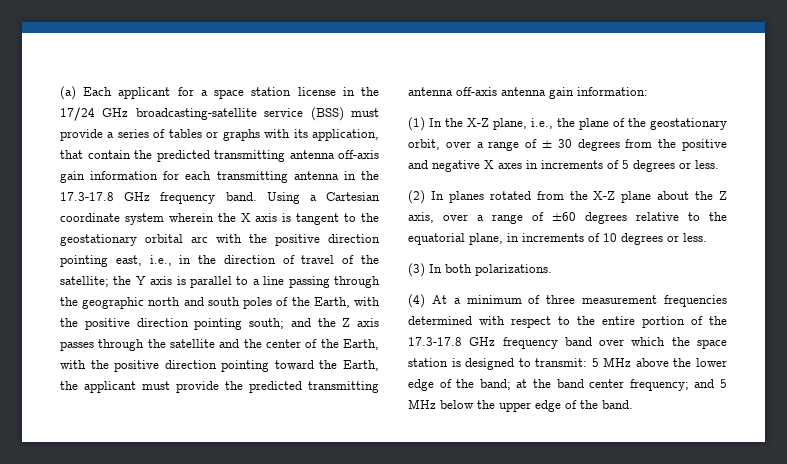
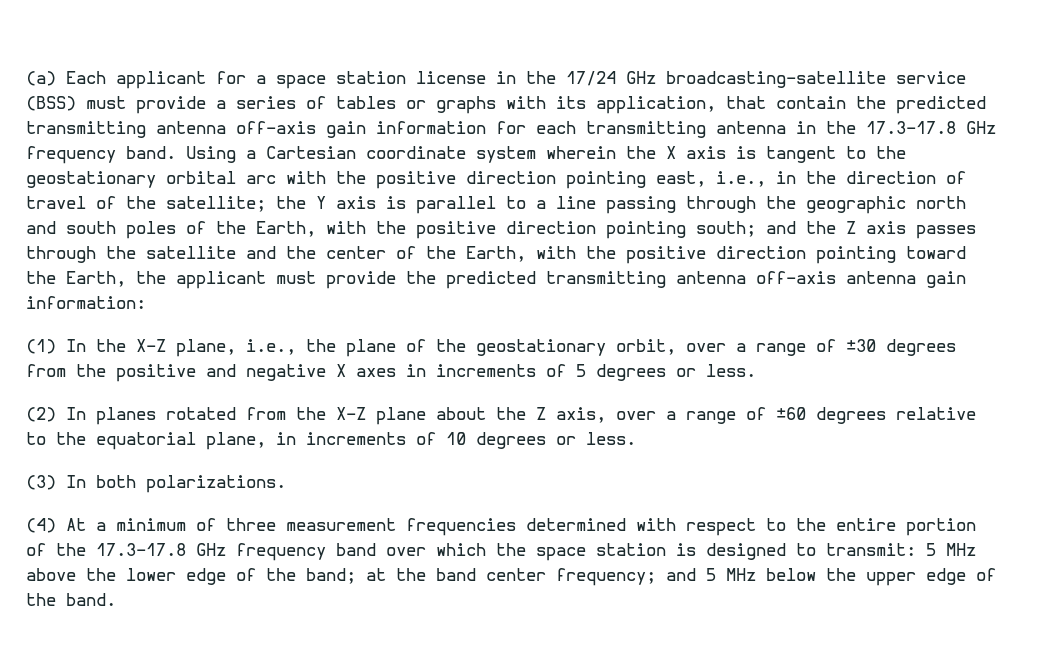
[542,139,572,148] ± 30 -> [846,339,876,352] ±30

